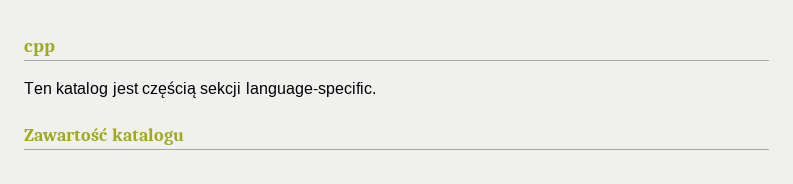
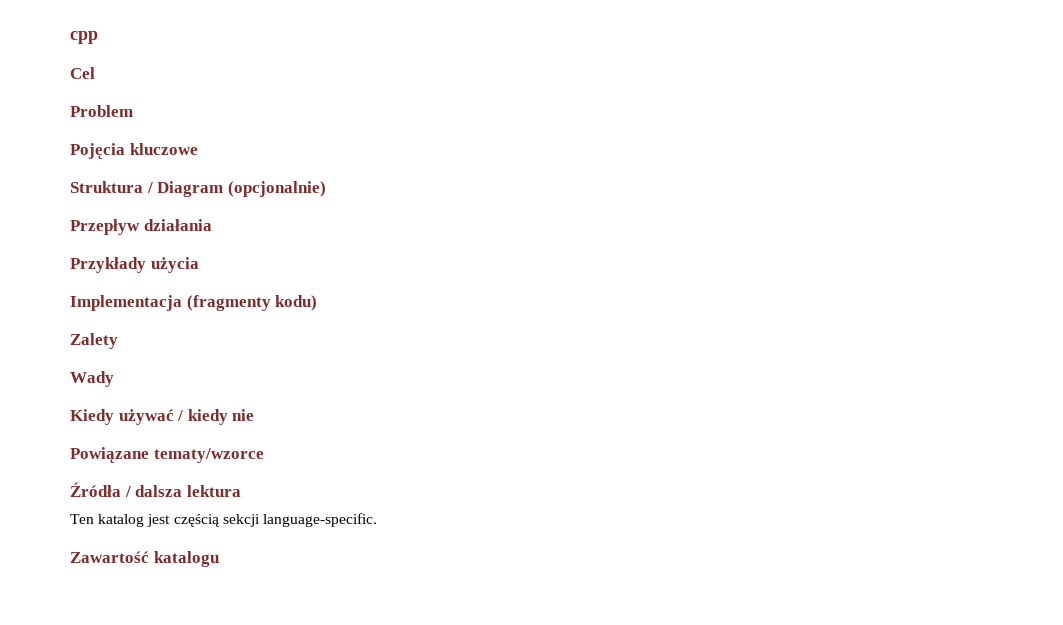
(55, 49) none -> [70,67,95,79] [70,105,133,117] [70,143,198,159] [70,181,326,197] [70,219,212,235] [70,257,199,273] [70,295,318,311] [70,333,118,349] [70,371,114,387] [70,409,255,425] [70,447,264,463] [70,482,241,497] // Cel // Problem // Pojęcia kluczowe // Struktura / Diagram (opcjonalnie) // Przepływ działania // Przykłady użycia // Implementacja (fragmenty kodu) // Zalety // Wady // Kiedy używać / kiedy nie // Powiązane tematy/wzorce // Źródła / dalsza lektura

